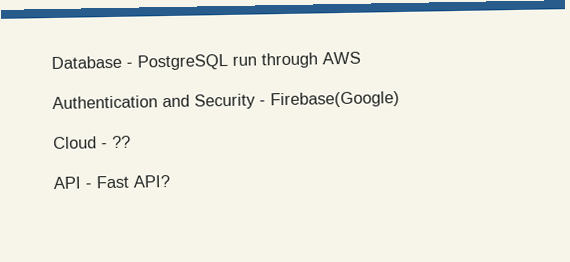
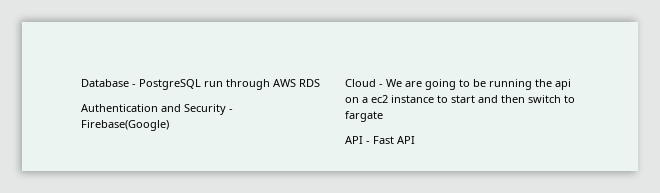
(361, 58) none -> [299,79,320,87] RDS
[112,135,131,148] ?? -> [386,79,571,90] [345,95,575,103] [345,111,383,122] We are going to be running the api on a ec2 instance to start and then switch to fargate
[133,174,170,188] API? -> [397,136,415,144] API

